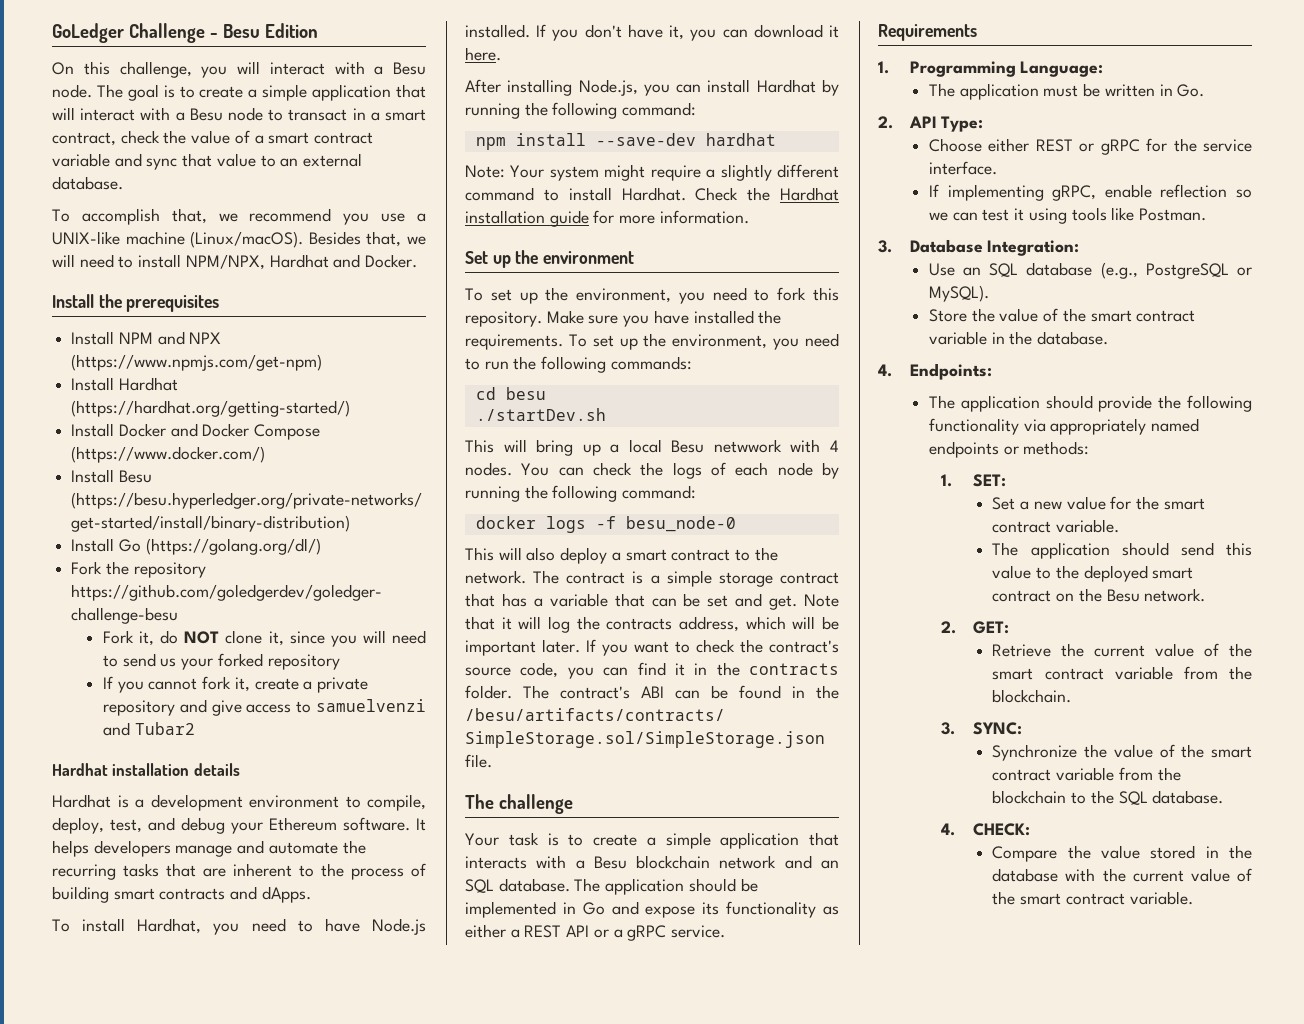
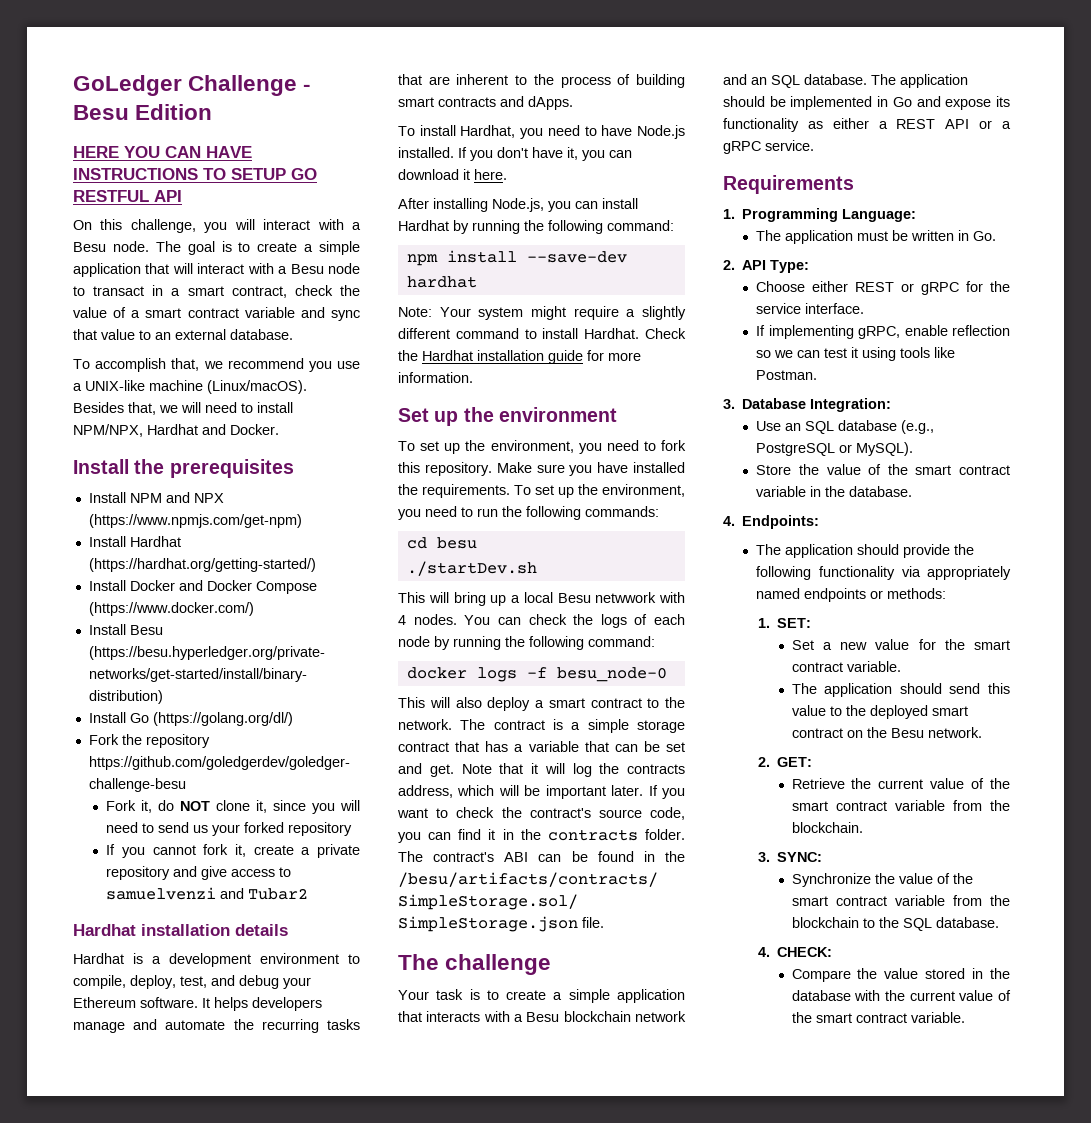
(318, 30) none -> [73,146,252,158] [73,168,317,180] [73,190,182,202] // HERE YOU CAN HAVE INSTRUCTIONS TO SETUP GO RESTFUL API

